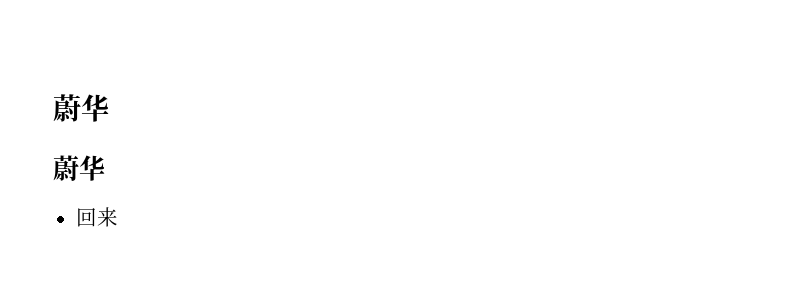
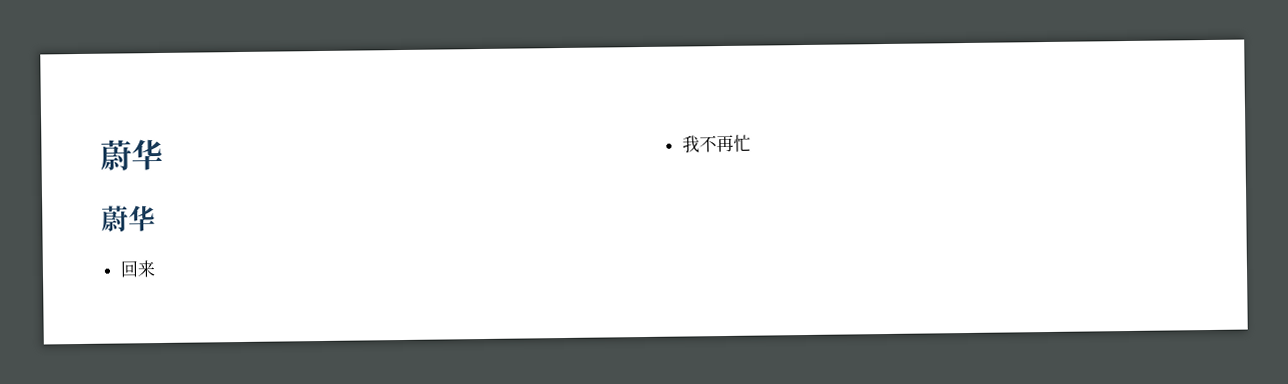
(118, 217) none -> [681,134,751,153] // 我不再忙

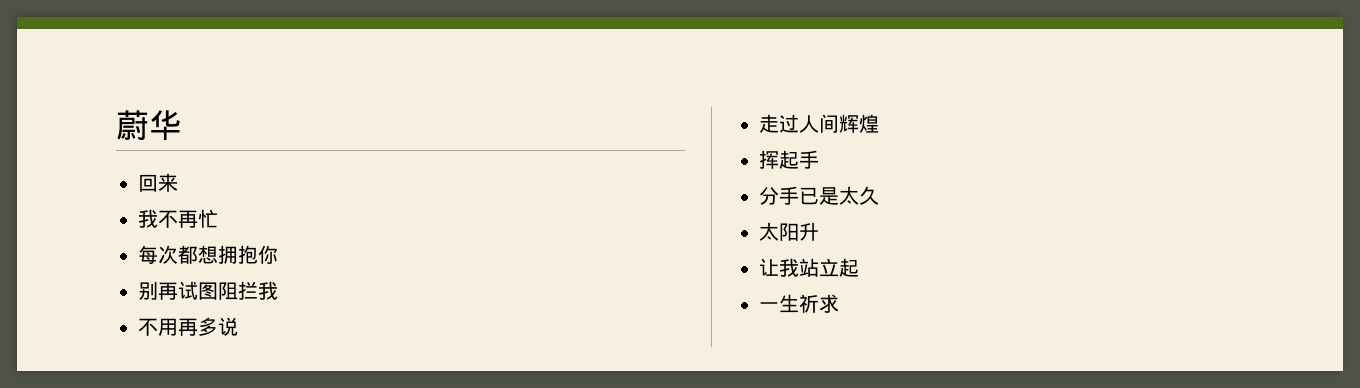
[100,138,163,171] [101,205,156,232] 蔚华 // 蔚华 -> [116,110,182,140] 蔚华
(751, 143) none -> [138,245,278,264] [138,281,278,300] [138,317,238,336] [759,114,879,133] [759,150,819,169] [759,186,879,205] [759,222,819,241] [759,258,859,277] [759,294,839,313] // 每次都想拥抱你 // 别再试图阻拦我 // 不用再多说 // 走过人间辉煌 // 挥起手 // 分手已是太久 // 太阳升 // 让我站立起 // 一生祈求

